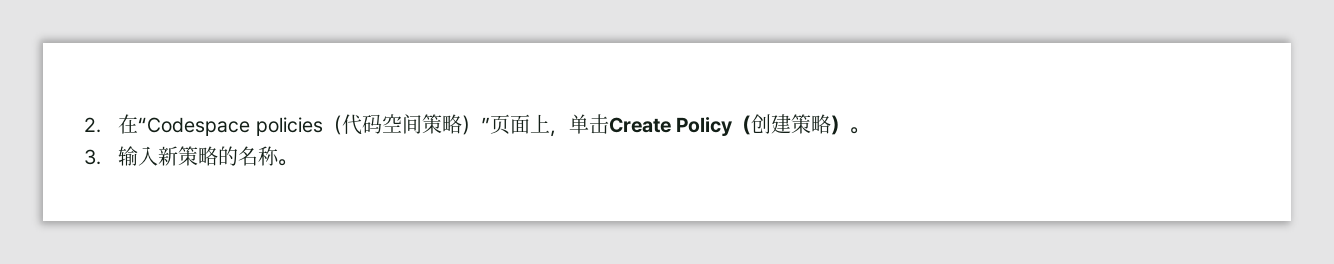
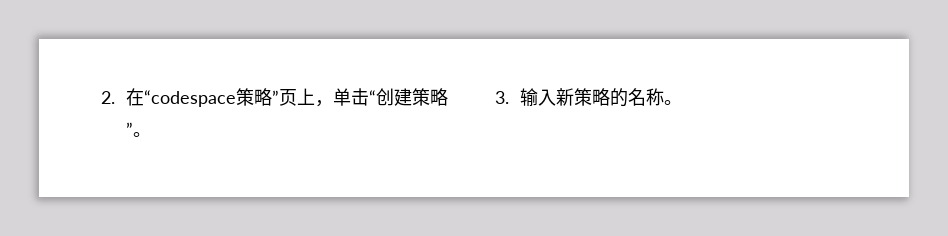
[138,114,752,137] “Codespace policies（代码空间策略）”页面上，单击Create Policy（ -> [143,88,376,107] “codespace策略”页上，单击“
[831,115,851,135] ） -> [125,122,133,136] ”

